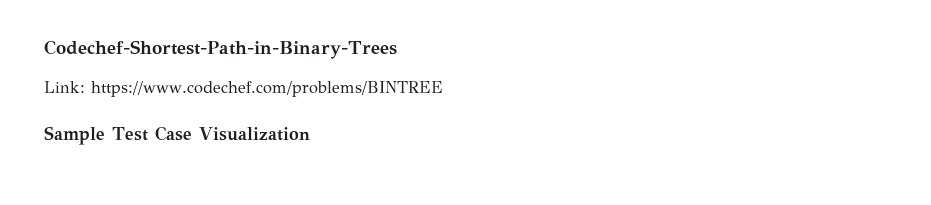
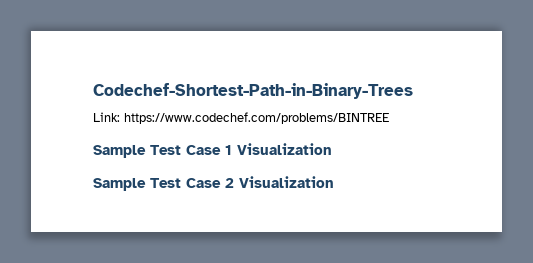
[198,127,310,141] Visualization -> [225,143,332,155] [93,176,334,191] 1 Visualization // Sample Test Case 2 Visualization

